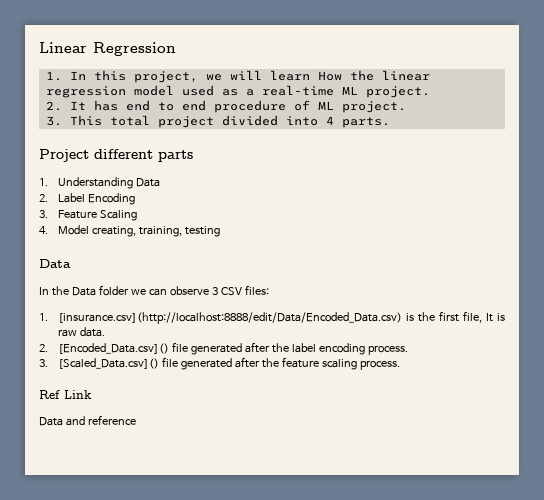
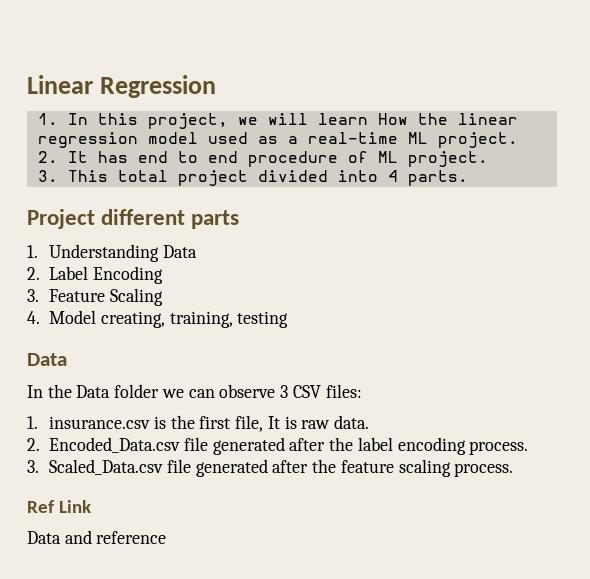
[58,312,403,324] [insurance.csv](http://localhost:8888/edit/Data/Encoded_Data.csv) -> [49,416,151,429] insurance.csv
[58,343,170,354] [Encoded_Data.csv]() -> [49,437,181,453] Encoded_Data.csv
[58,358,160,369] [Scaled_Data.csv]() -> [49,459,164,475] Scaled_Data.csv

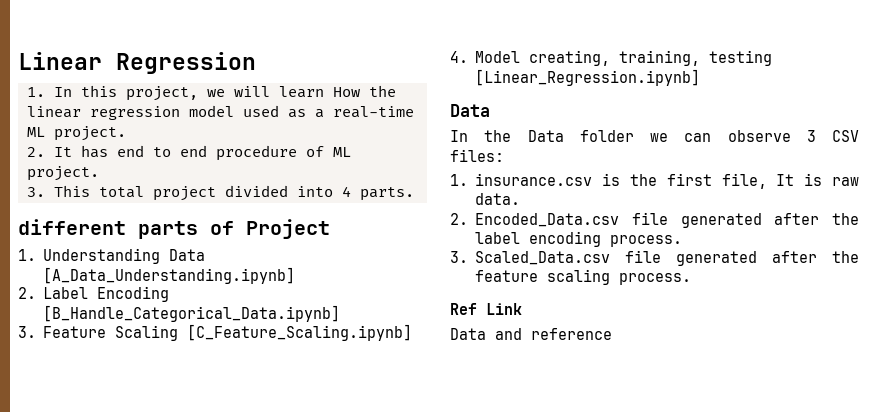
[27,209,95,229] Project -> (414, 194) none
(240, 219) none -> [210,219,330,239] of Project
(197, 251) none -> [43,267,296,284] [A_Data_Understanding.ipynb]
(163, 275) none -> [43,305,341,322] [B_Handle_Categorical_Data.ipynb]
(163, 297) none -> [187,324,413,341] [C_Feature_Scaling.ipynb]
(289, 319) none -> [475,69,701,86] [Linear_Regression.ipynb]

